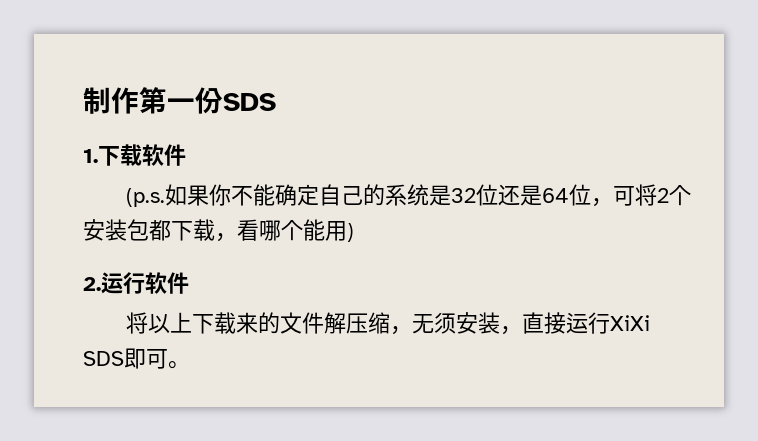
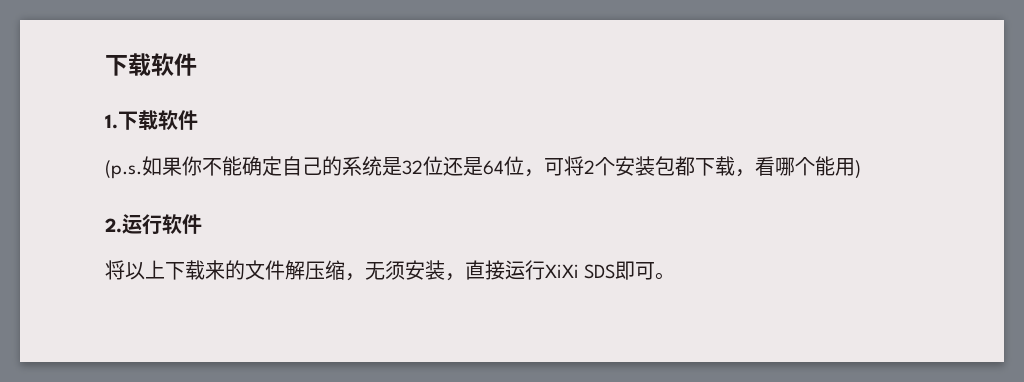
[83,87,276,114] 制作第一份SDS -> [105,53,197,76] 下载软件

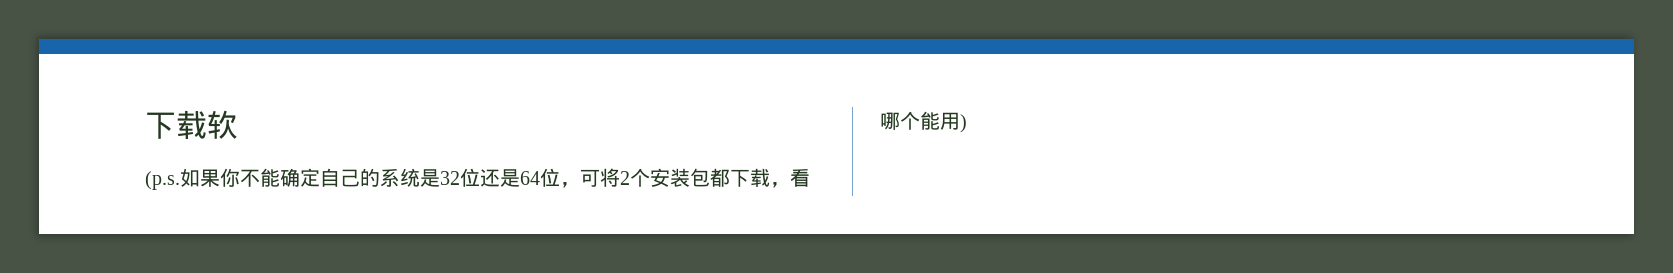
[105,53,197,76] [105,110,198,130] 下载软件 // 1.下载软件 -> [145,110,238,140] 下载软
[105,214,202,235] [105,260,676,281] // 2.运行软件 // 将以上下载来的文件解压缩，无须安装，直接运行XiXi SDS即可。 -> (967, 123) none

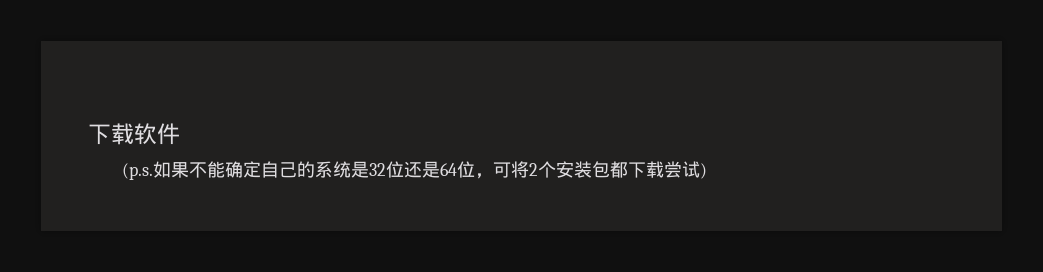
(238, 124) none -> [157,123,180,145] 件
[220,168,240,187] 你 -> (190, 170) none
[770,169,810,188] [880,111,960,130] ，看哪个能用 -> [664,161,701,178] 尝试

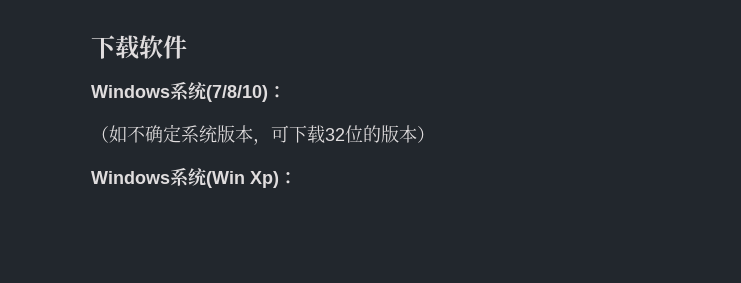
[122,161,708,180] (p.s.如果不能确定自己的系统是32位还是64位，可将2个安装包都下载尝试) -> [91,81,286,102] [91,124,435,145] [91,167,297,188] Windows系统(7/8/10)： // （如不确定系统版本，可下载32位的版本） // Windows系统(Win Xp)：

